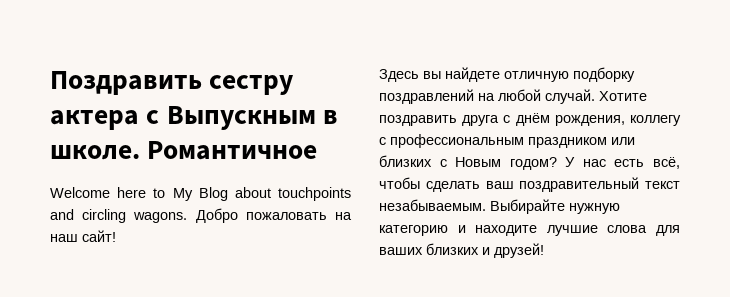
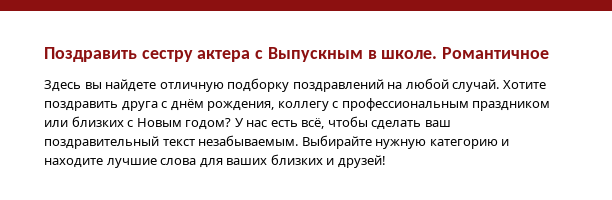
[50,187,351,201] [50,208,352,223] [50,230,116,242] // Welcome here to My Blog about touchpoints and circling wagons. Добро пожаловать на наш сайт! -> (550, 53) none

